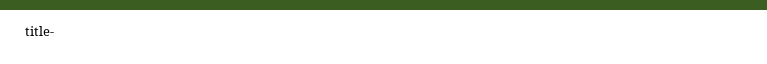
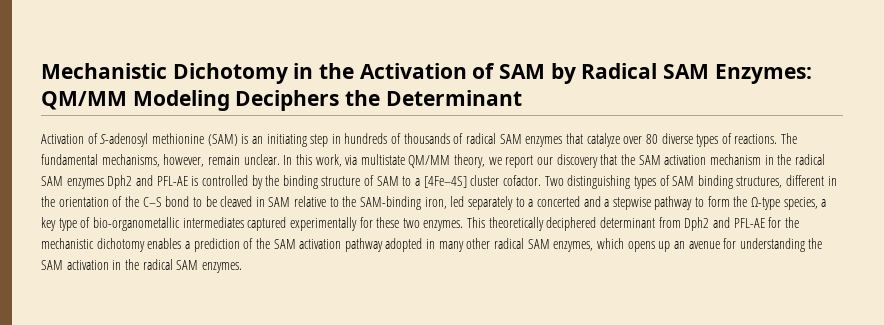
[25,26,54,36] title- -> [41,63,812,84] [41,90,522,111] [41,133,798,147] [41,154,825,168] [41,175,837,189] [41,196,827,210] [41,217,799,231] [41,238,823,252] [41,259,242,273] Mechanistic Dichotomy in the Activation of SAM by Radical SAM Enzymes: QM/MM Modeling Deciphers the Determinant // Activation of S-adenosyl methionine (SAM) is an initiating step in hundreds of thousands of radical SAM enzymes that catalyze over 80 diverse types of reactions. The fundamental mechanisms, however, remain unclear. In this work, via multistate QM/MM theory, we report our discovery that the SAM activation mechanism in the radical SAM enzymes Dph2 and PFL-AE is controlled by the binding structure of SAM to a [4Fe–4S] cluster cofactor. Two distinguishing types of SAM binding structures, different in the orientation of the C–S bond to be cleaved in SAM relative to the SAM-binding iron, led separately to a concerted and a stepwise pathway to form the Ω-type species, a key type of bio-organometallic intermediates captured experimentally for these two enzymes. This theoretically deciphered determinant from Dph2 and PFL-AE for the mechanistic dichotomy enables a prediction of the SAM activation pathway adopted in many other radical SAM enzymes, which opens up an avenue for understanding the SAM activation in the radical SAM enzymes.

